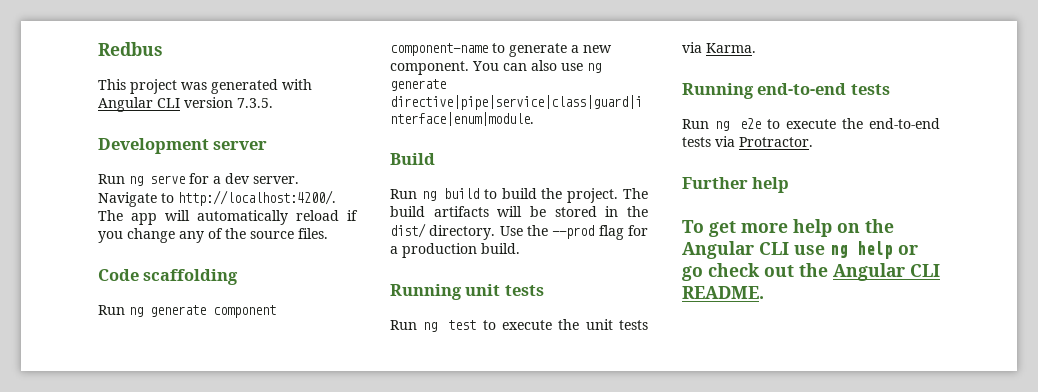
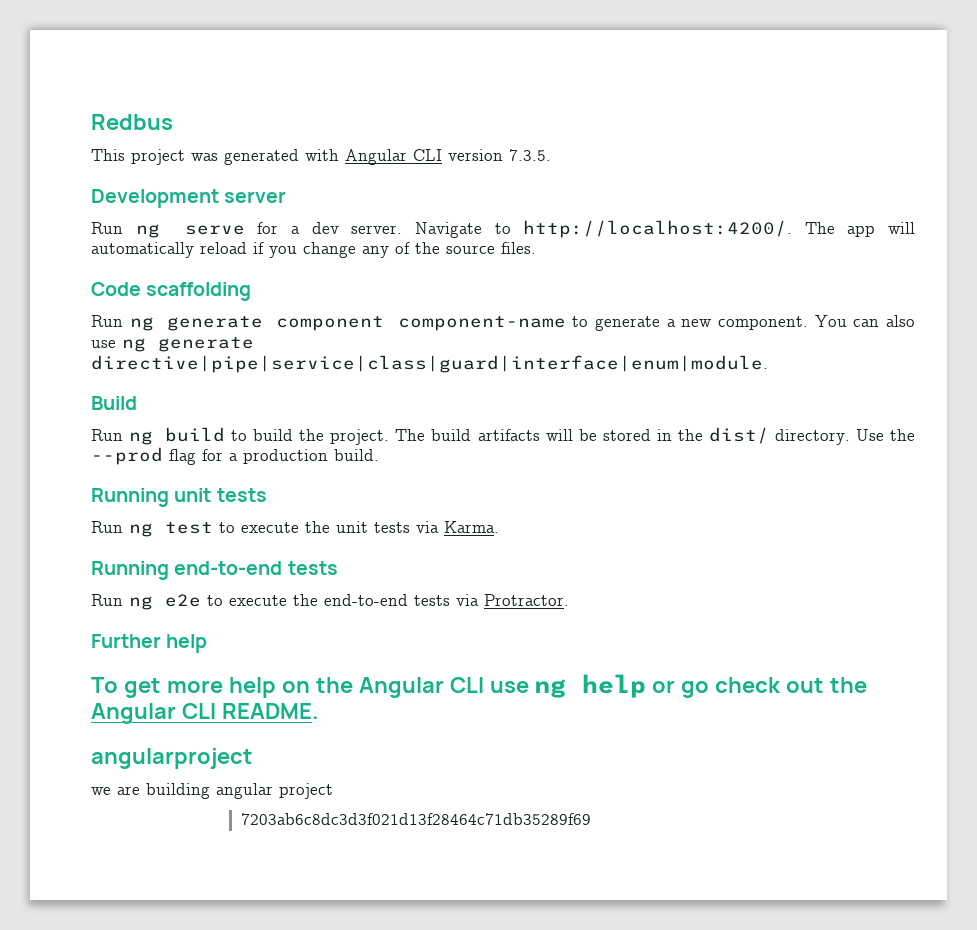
(764, 292) none -> [91,748,253,769] [91,783,333,799] [240,813,591,825] // angularproject // we are building angular project // 7203ab6c8dc3d3f021d13f28464c71db35289f69

